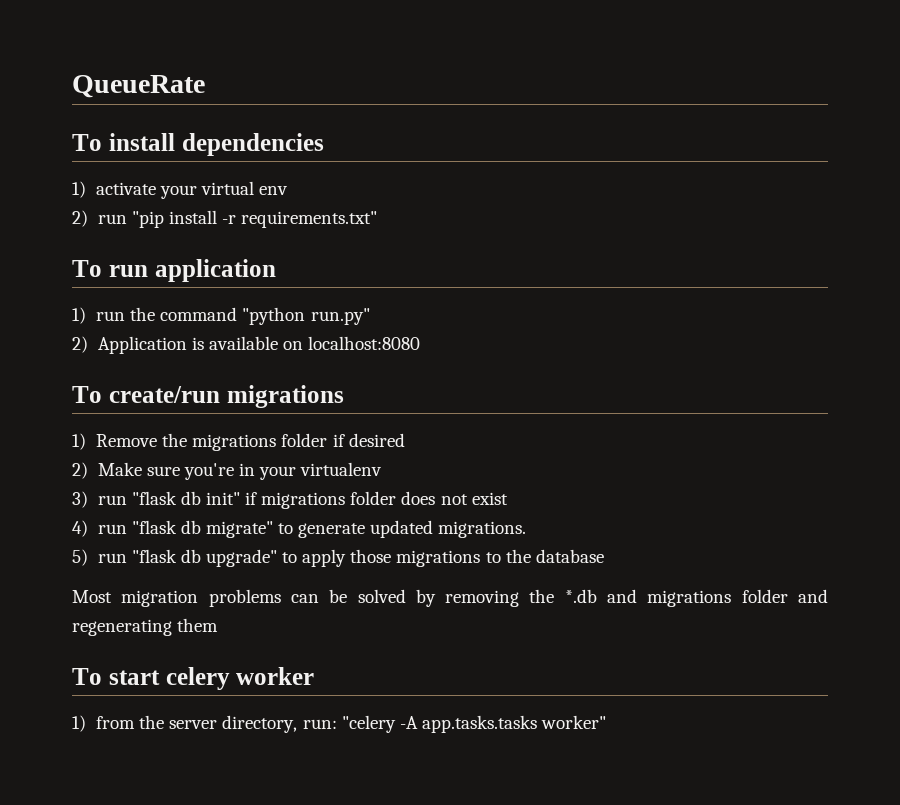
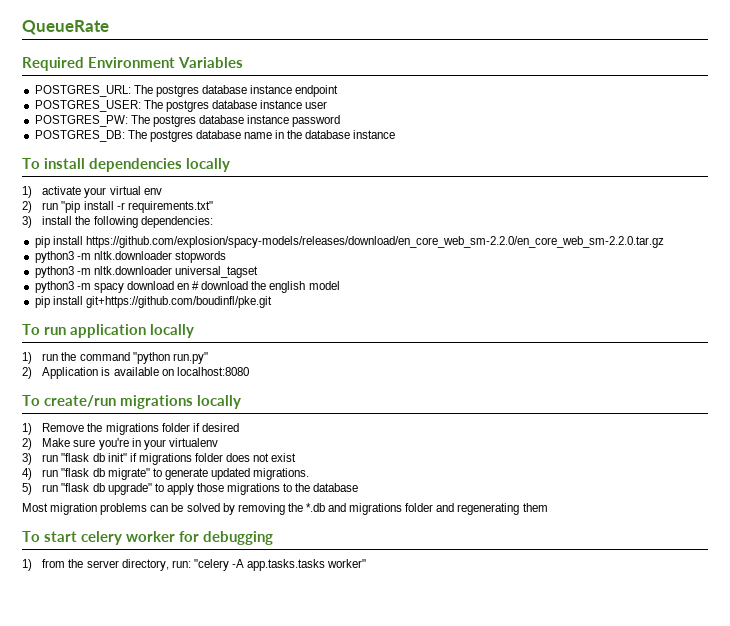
(205, 86) none -> [22,57,244,71] [34,85,339,97] [34,100,328,112] [34,115,341,127] [34,130,396,142] // Required Environment Variables // POSTGRES_URL: The postgres database instance endpoint // POSTGRES_USER: The postgres database instance user // POSTGRES_PW: The postgres database instance password // POSTGRES_DB: The postgres database name in the database instance
(324, 144) none -> [186,158,231,172] locally
(378, 219) none -> [22,216,213,228] [34,236,664,248] [34,251,226,263] [34,266,258,278] [34,281,340,293] [34,296,272,308] // 3) install the following dependencies: // pip install https://github.com/explosion/spacy-models/releases/download/en_core_web_sm-2.2.0/en_core_web_sm-2.2.0.tar.gz // python3 -m nltk.downloader stopwords // python3 -m nltk.downloader universal_tagset // python3 -m spacy download en # download the english model // pip install git+https://github.com/boudinfl/pke.git
(276, 270) none -> [150,324,195,338] locally
(344, 396) none -> [197,395,242,409] locally
(315, 676) none -> [179,531,274,545] for debugging

